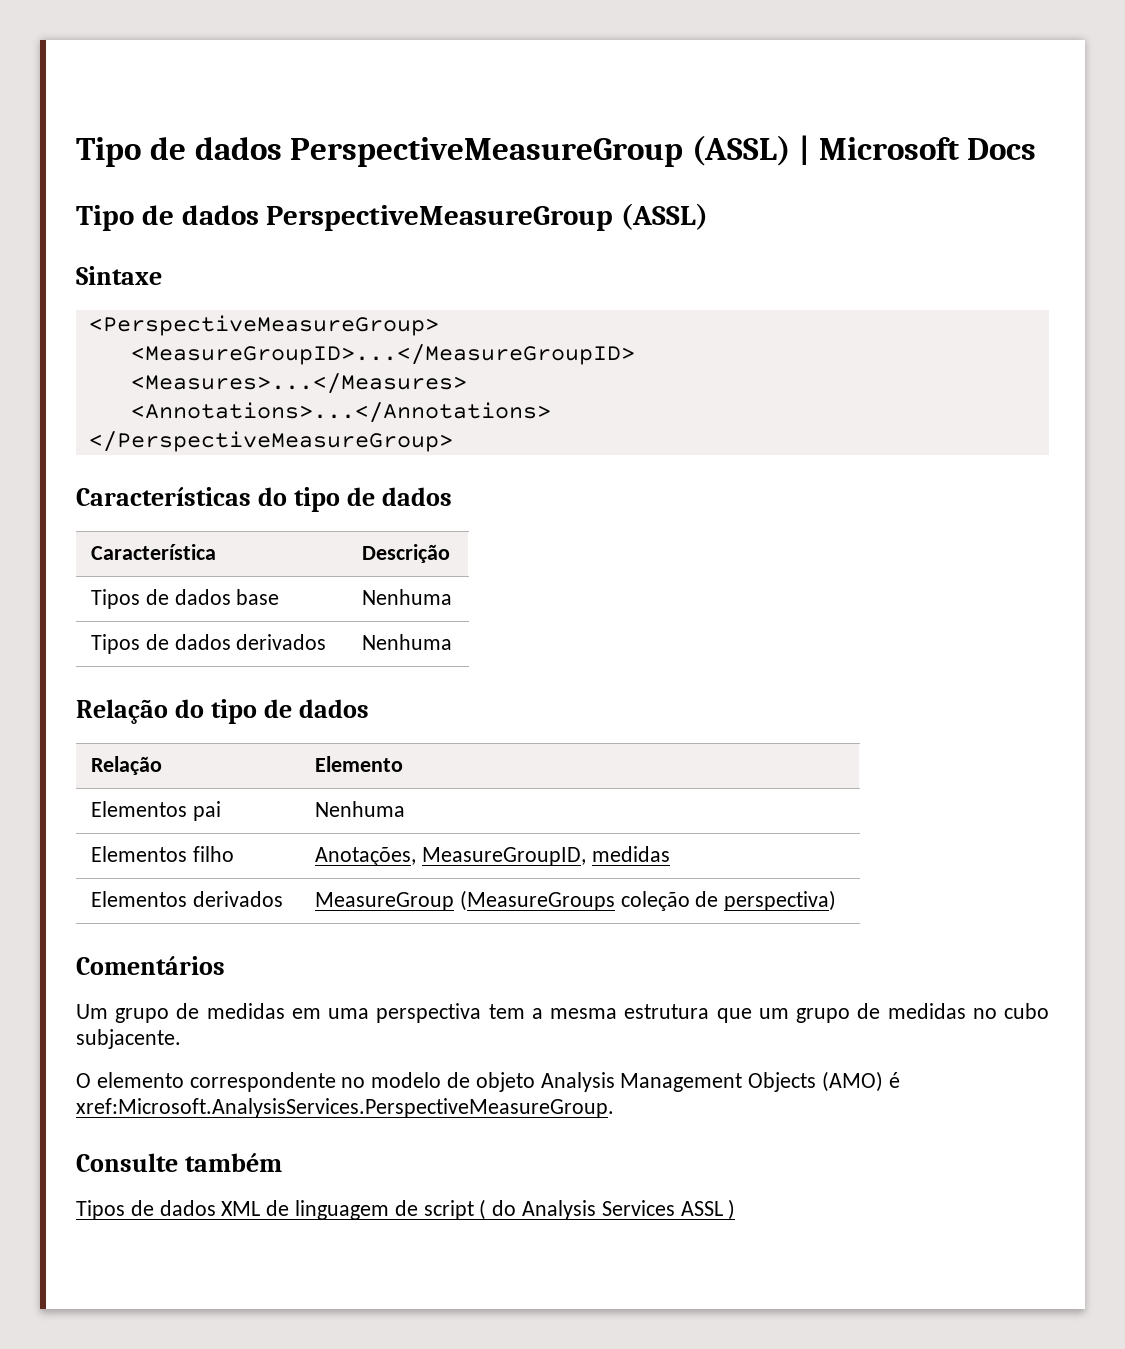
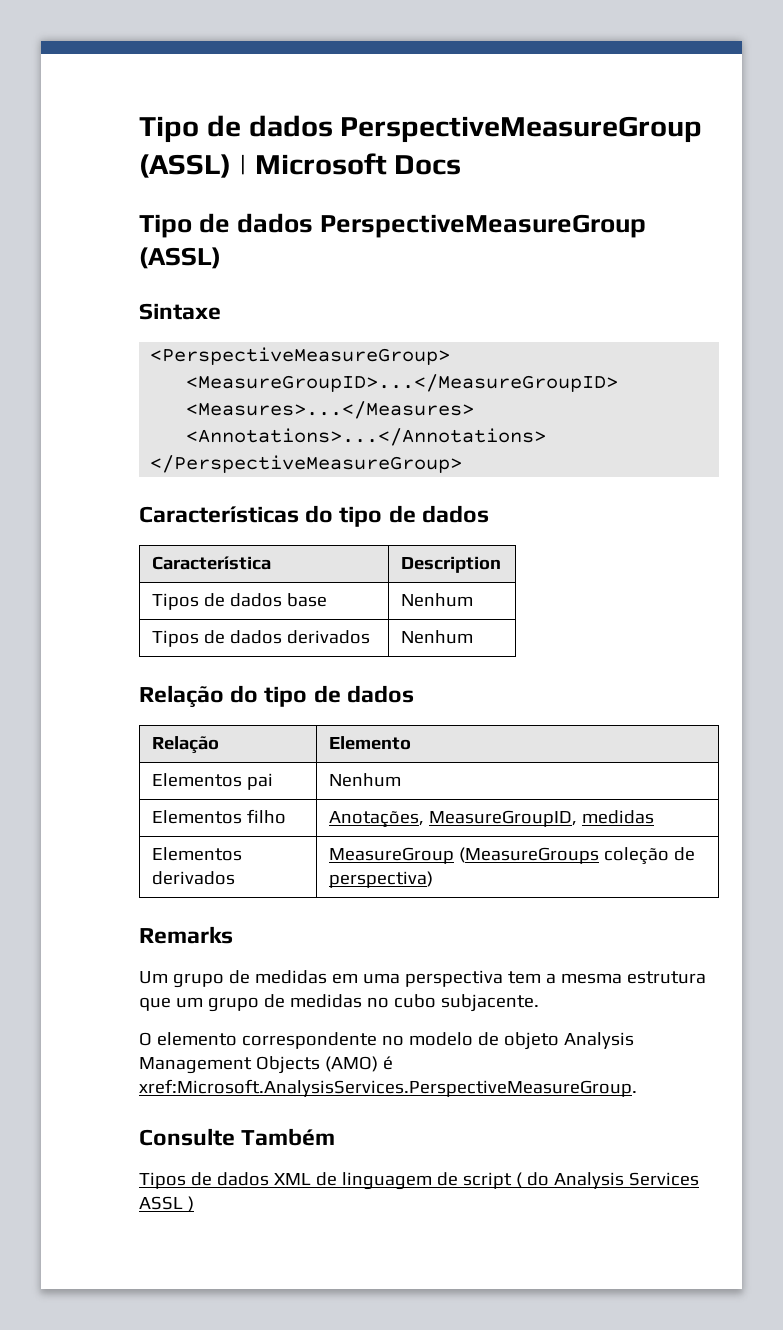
[362,544,451,563] Descrição -> [401,556,502,573] Description
[362,589,453,605] Nenhuma -> [401,593,474,607] Nenhum
[362,634,453,650] Nenhuma -> [401,630,474,644] Nenhum
[315,801,406,817] Nenhuma -> [329,773,402,787] Nenhum
[76,956,225,975] Comentários -> [139,926,233,944] Remarks
[185,1153,283,1172] também -> [241,1128,336,1146] Também

